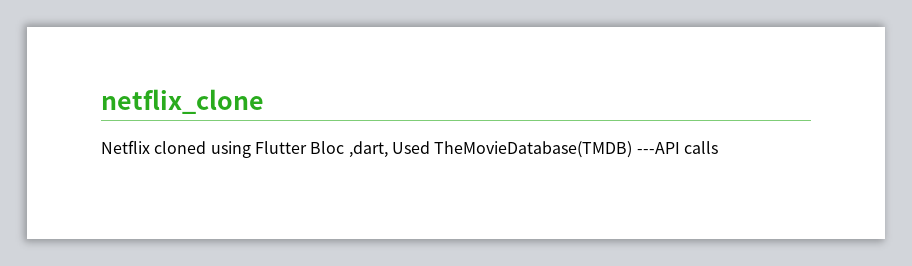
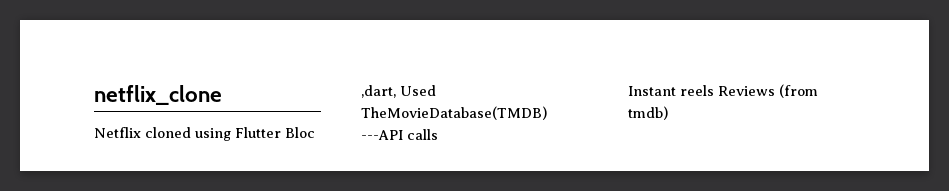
(718, 147) none -> [628,84,818,98] [628,106,668,120] // Instant reels Reviews (from tmdb)

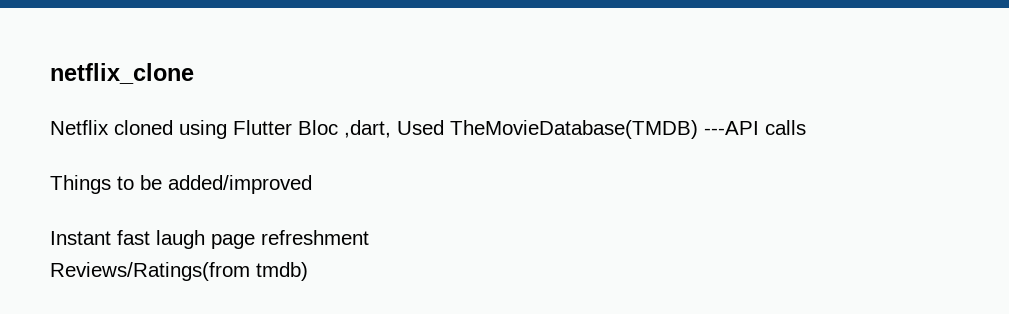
[628,84,818,98] Instant reels Reviews (from -> [50,175,312,194] [50,230,369,249] [50,262,250,281] Things to be added/improved // Instant fast laugh page refreshment // Reviews/Ratings(from

